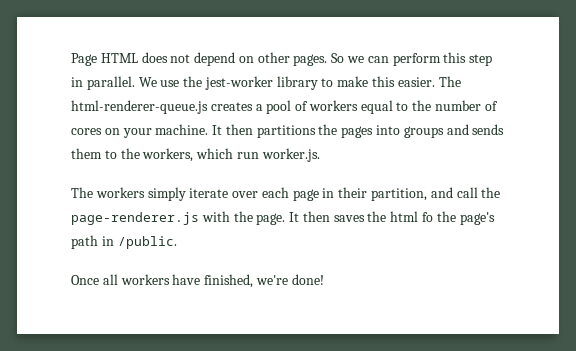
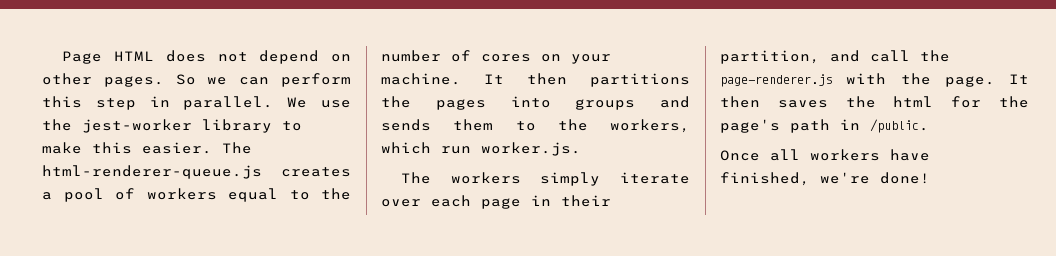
[422,212,434,222] fo -> [951,96,982,108] for

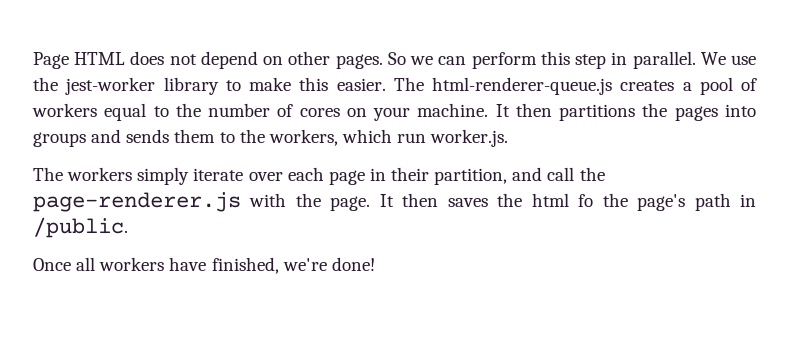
[951,96,982,108] for -> [578,194,594,207] fo

